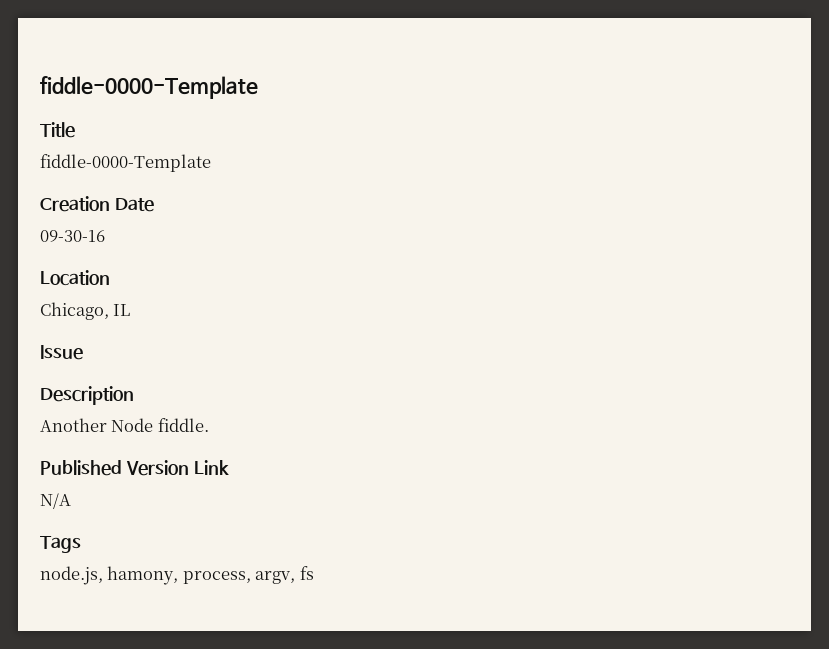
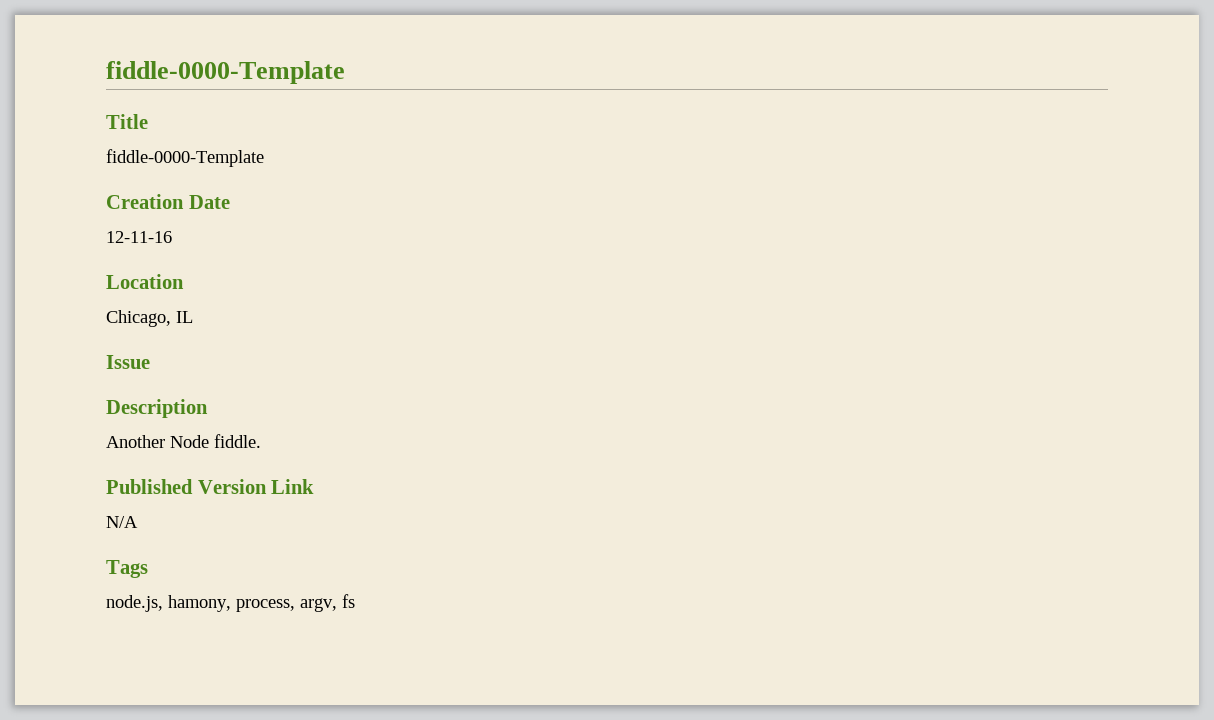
[40,230,105,242] 09-30-16 -> [106,231,172,243] 12-11-16

